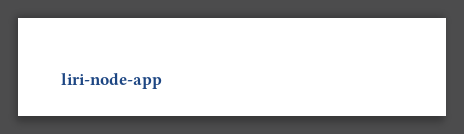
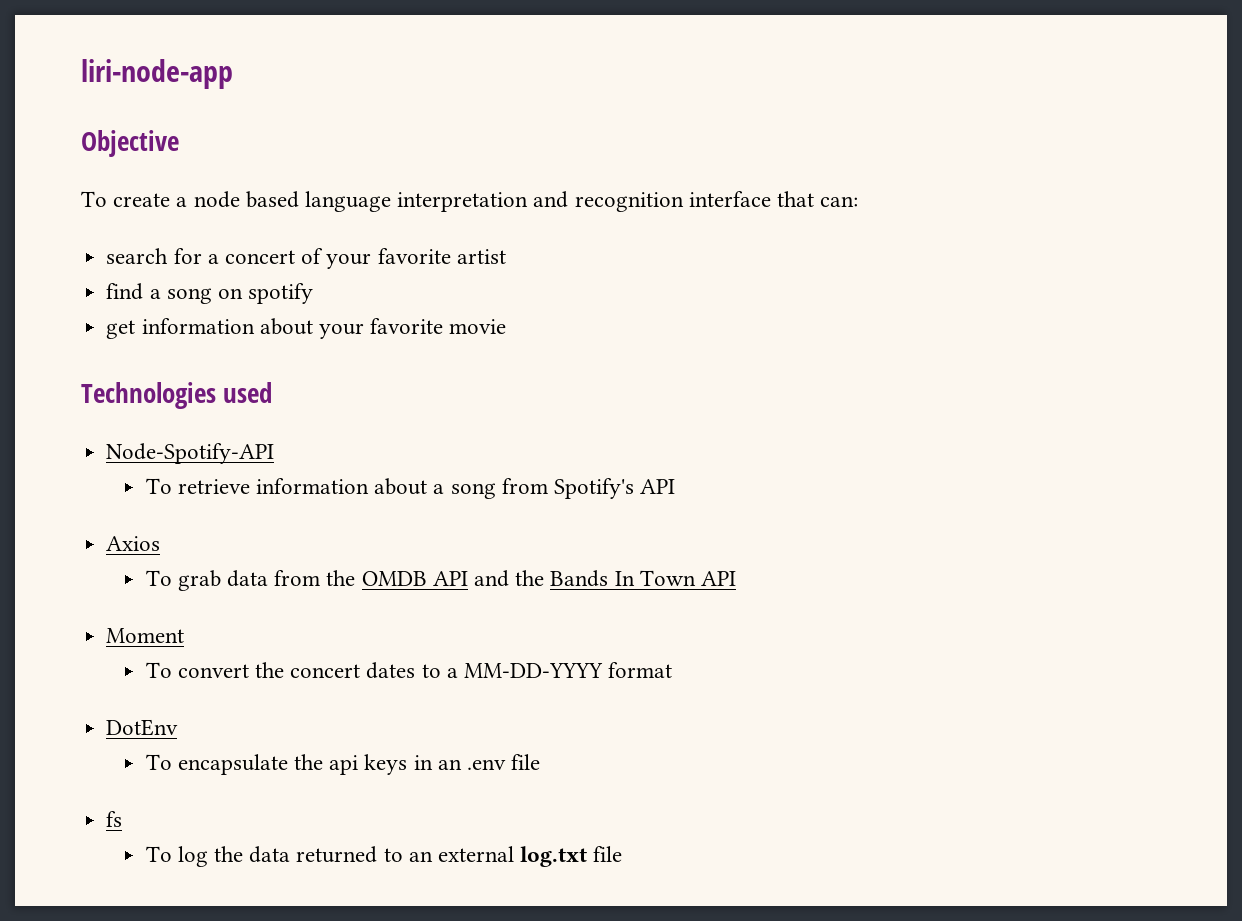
(162, 81) none -> [81,130,179,157] [81,191,859,212] [106,248,506,269] [106,283,314,304] [106,318,507,339] [81,382,273,409] [106,443,275,464] [145,478,676,499] [106,536,161,551] [145,570,737,591] [106,628,185,643] [145,662,673,679] [106,719,179,736] [145,754,541,775] [106,811,123,827] [145,846,623,867] // Objective // To create a node based language interpretation and recognition interface that can: // search for a concert of your favorite artist // find a song on spotify // get information about your favorite movie // Technologies used // Node-Spotify-API // To retrieve information about a song from Spotify's API // Axios // To grab data from the OMDB API and the Bands In Town API // Moment // To convert the concert dates to a MM-DD-YYYY format // DotEnv // To encapsulate the api keys in an .env file // fs // To log the data returned to an external log.txt file

